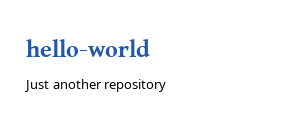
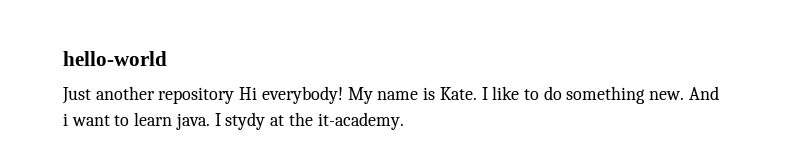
(167, 85) none -> [239,86,719,104] [63,112,404,130] Hi everybody! My name is Kate. I like to do something new. And i want to learn java. I stydy at the it-academy.

